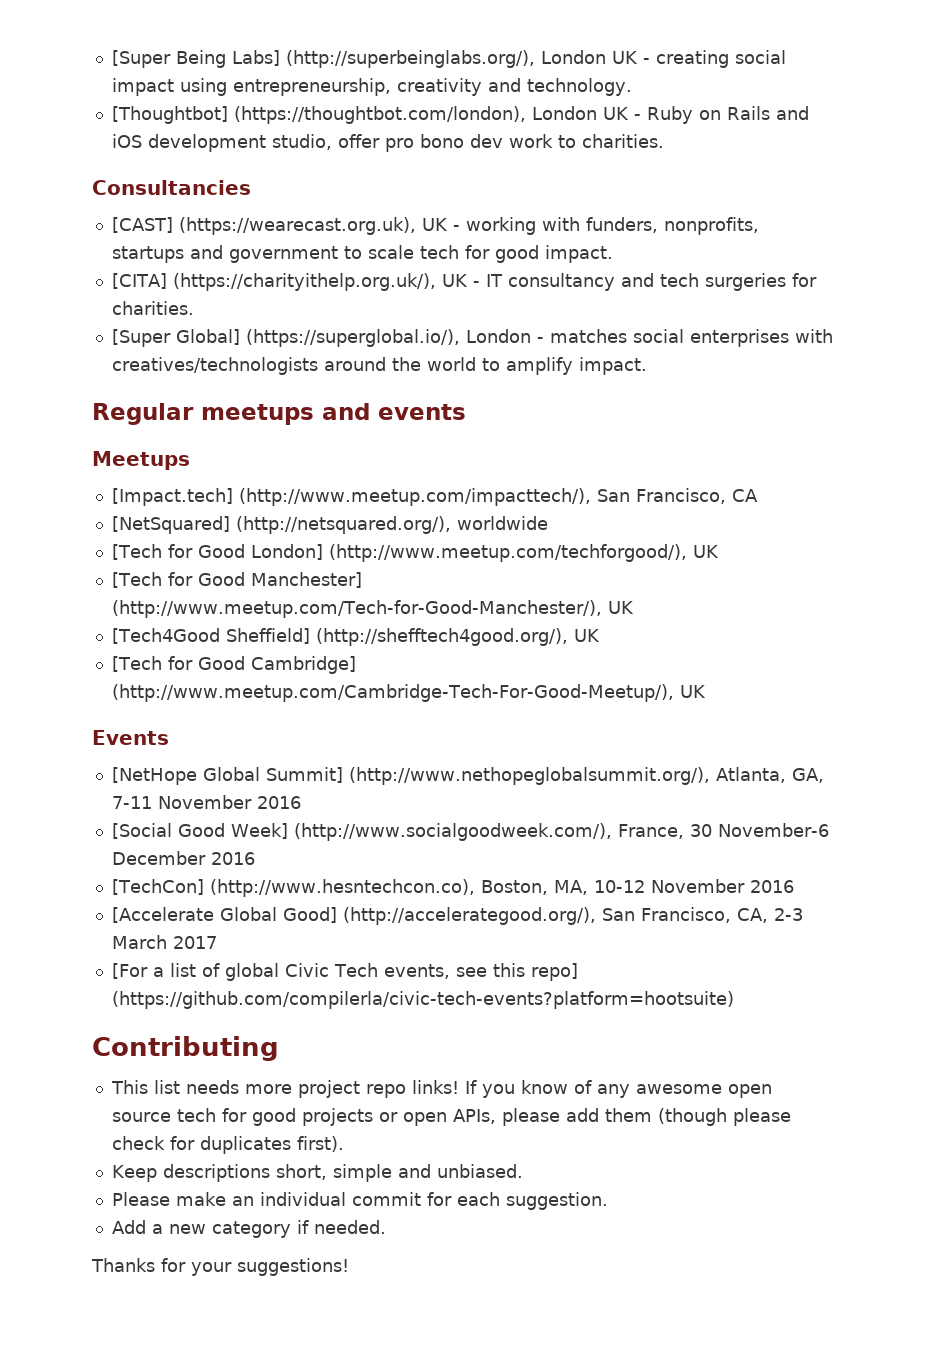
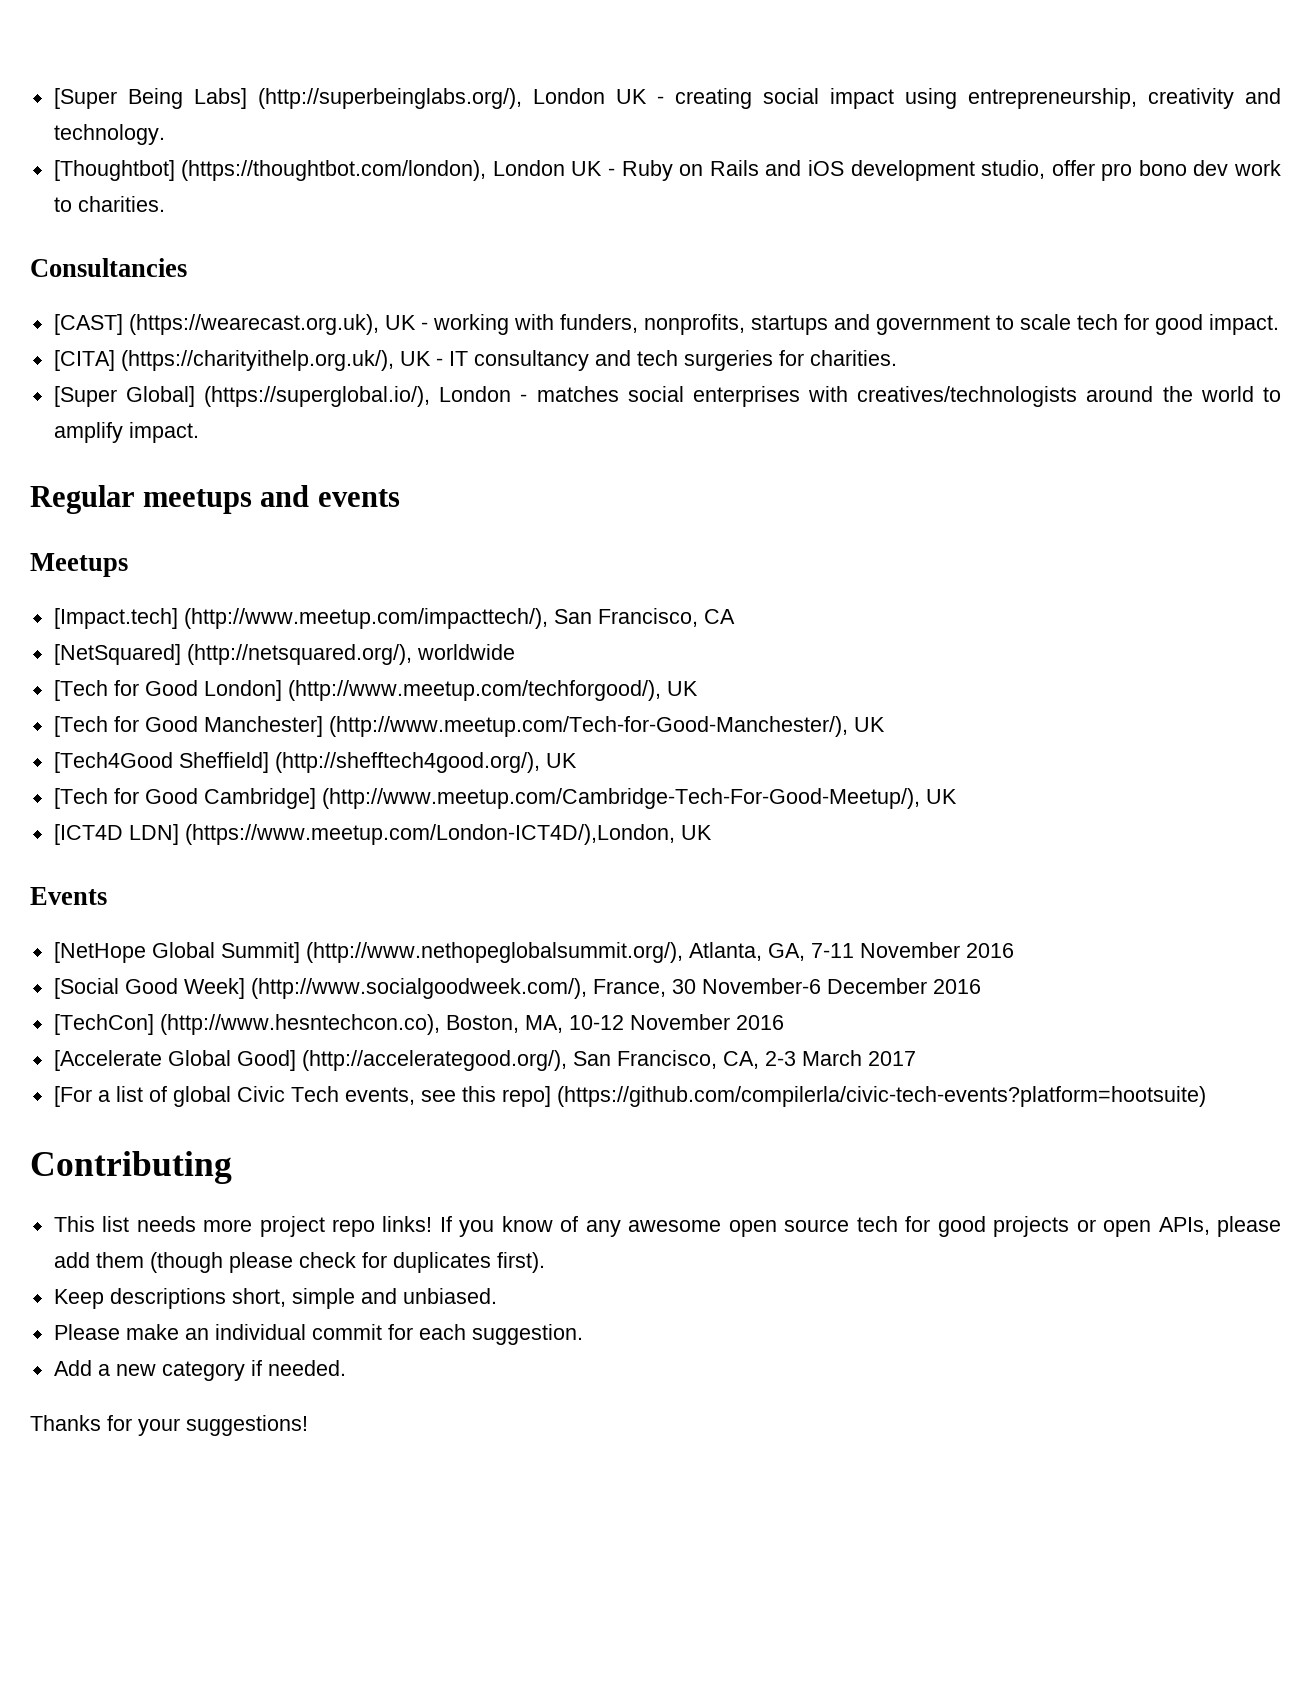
(706, 691) none -> [53,824,712,845] // [ICT4D LDN] (https://www.meetup.com/London-ICT4D/),London, UK

